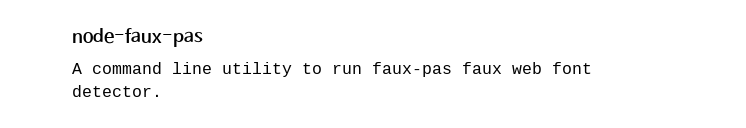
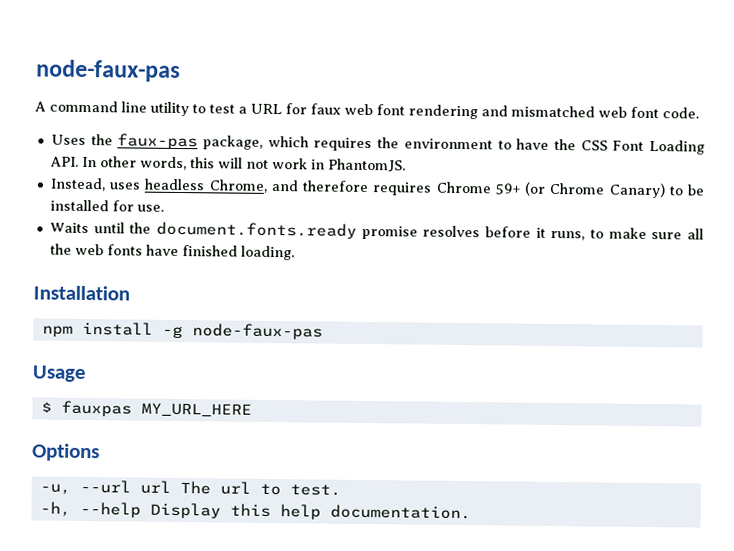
[332,62,592,77] [72,85,162,97] run faux-pas faux web font detector. -> [209,103,699,120] [50,133,705,155] [49,156,406,173] [49,177,704,199] [49,199,164,212] [49,221,705,241] [49,243,295,261] [33,285,130,301] [41,321,323,340] [32,365,87,383] [40,400,252,417] [32,443,100,462] [39,479,341,496] [39,501,471,520] test a URL for faux web font rendering and mismatched web font code. // Uses the faux-pas package, which requires the environment to have the CSS Font Loading API. In other words, this will not work in PhantomJS. // Instead, uses headless Chrome, and therefore requires Chrome 59+ (or Chrome Canary) to be installed for use. // Waits until the document.fonts.ready promise resolves before it runs, to make sure all the web fonts have finished loading. // Installation // npm install -g node-faux-pas // Usage // $ fauxpas MY_URL_HERE // Options // -u, --url url The url to test. // -h, --help Display this help documentation.

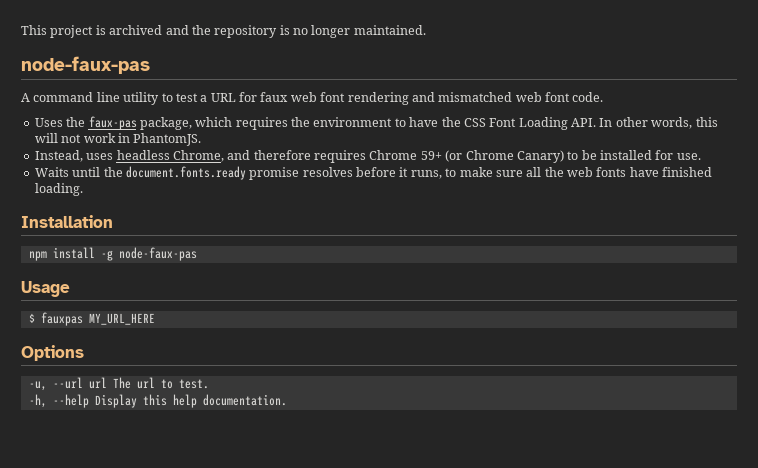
(36, 70) none -> [21,25,426,38] This project is archived and the repository is no longer maintained. //

